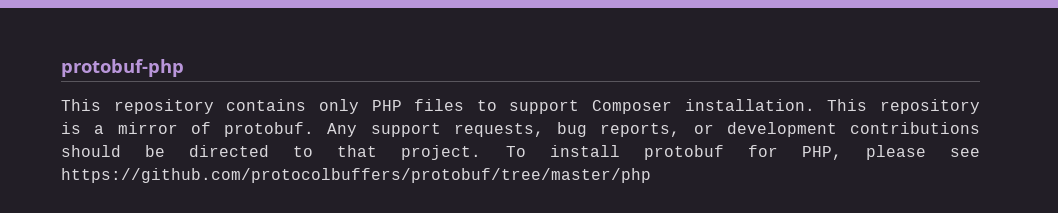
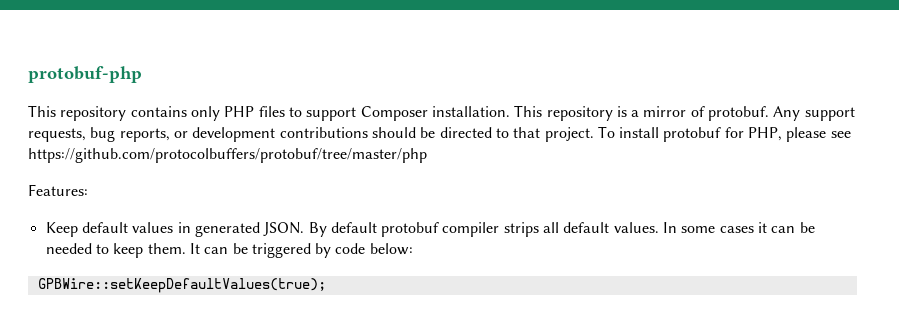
(651, 175) none -> [28,184,88,196] [45,222,815,237] [45,243,413,258] [37,278,326,293] // Features: // Keep default values in generated JSON. By default protobuf compiler strips all default values. In some cases it can be needed to keep them. It can be triggered by code below: // GPBWire::setKeepDefaultValues(true);

